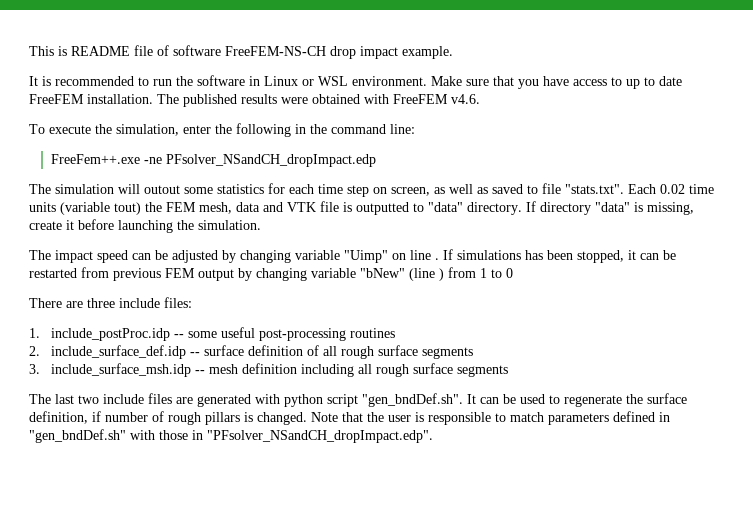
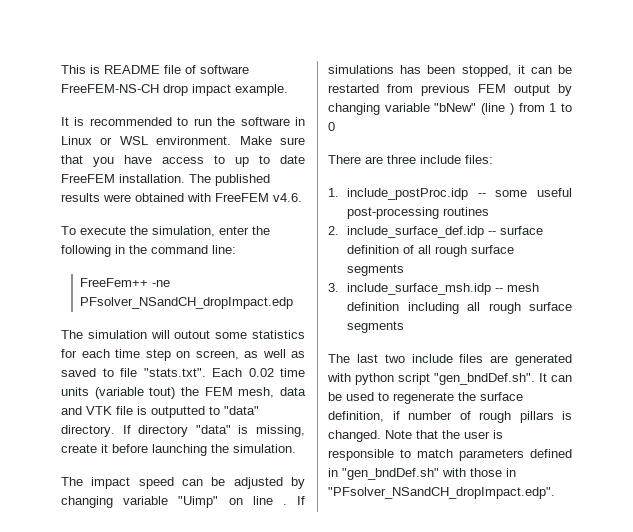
[50,154,140,164] FreeFem++.exe -> [80,278,149,287] FreeFem++

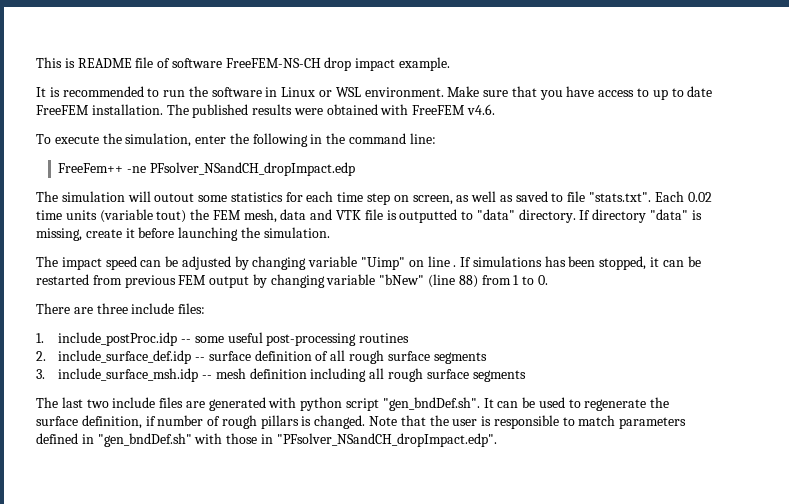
[509,103,514,115] ) -> [458,275,478,288] 88)
[328,122,335,131] 0 -> [537,275,548,285] 0.

